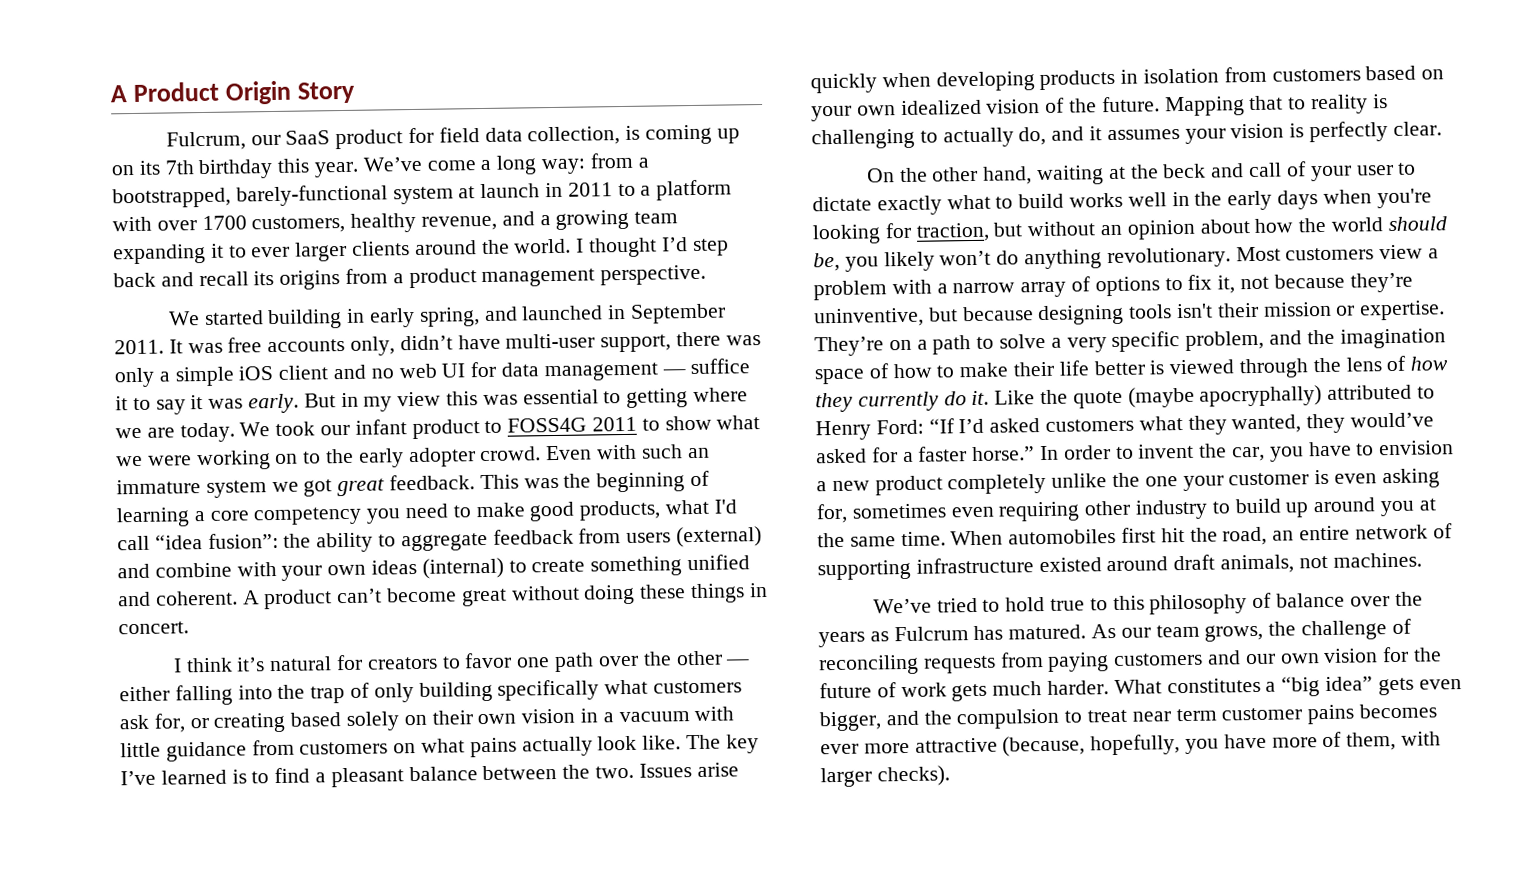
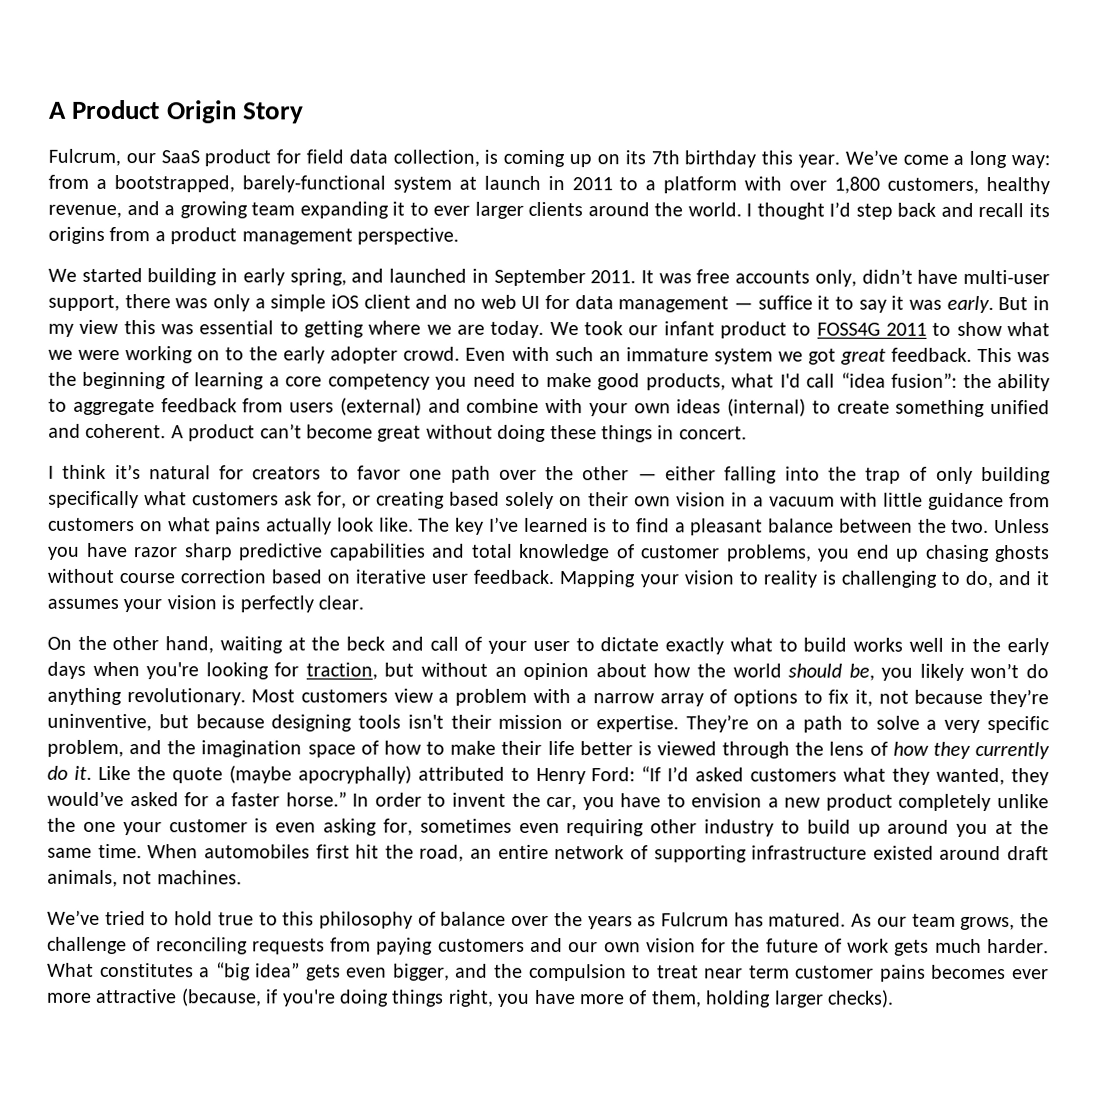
[201,215,247,231] 1700 -> [834,176,881,194] 1,800
[638,762,739,778] [810,65,1445,94] [811,95,1284,122] Issues arise quickly when developing products in isolation from customers based on your own idealized vision of the future. Mapping that -> [994,519,1050,534] [47,542,1050,563] [47,568,734,588] Unless you have razor sharp predictive capabilities and total knowledge of customer problems, you end up chasing ghosts without course correction based on iterative user feedback. Mapping your vision
[942,127,1014,148] actually -> (960, 578) none
[1090,734,1181,756] hopefully, -> [265,989,494,1007] if you're doing things right,
[1401,731,1442,746] with -> [705,990,772,1008] holding

